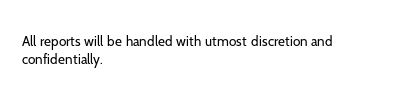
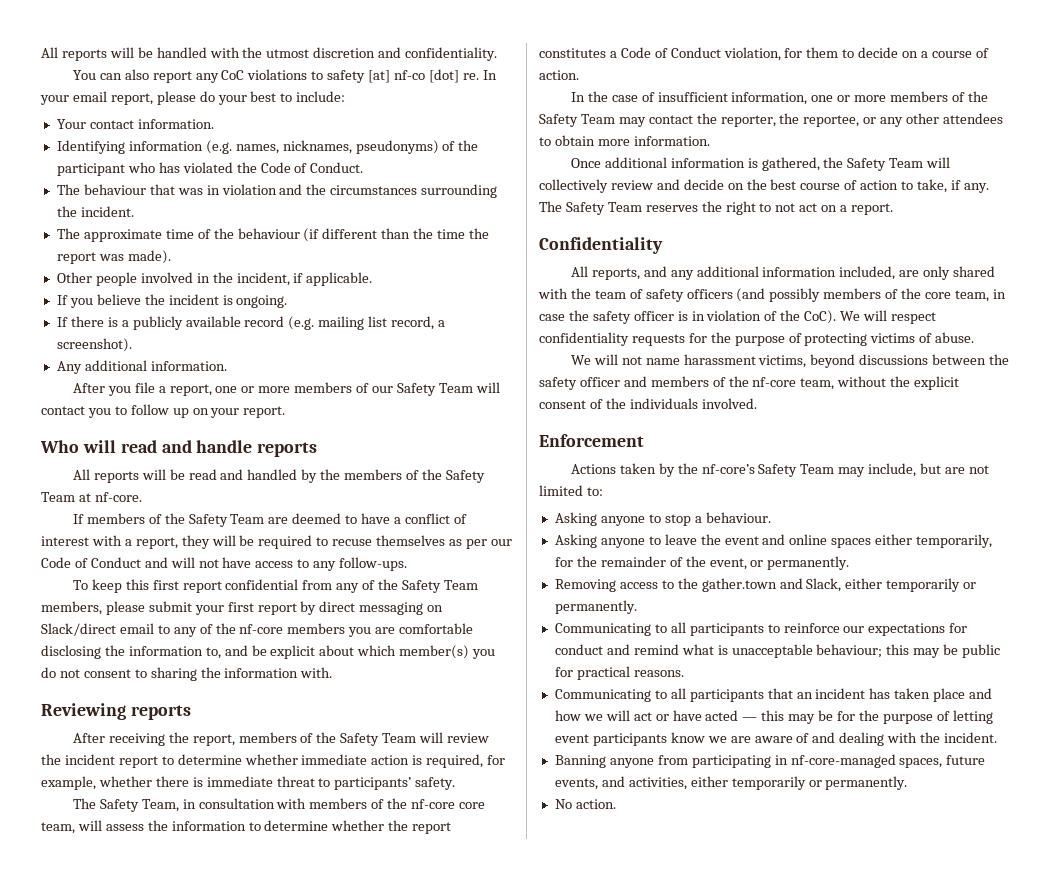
(202, 40) none -> [242,47,263,58] the
[22,53,103,68] confidentially. -> [405,47,498,61] [72,69,497,83] [40,91,346,105] [56,119,214,129] [56,140,479,154] [56,162,364,176] [56,184,498,198] [56,206,134,217] [56,228,490,242] [56,250,171,264] [56,272,373,286] [56,294,288,308] [56,316,446,330] [56,338,132,352] [56,360,227,374] [72,382,500,396] [41,404,286,418] [40,440,318,457] [72,469,485,483] [41,492,142,502] [72,513,467,527] [41,535,512,549] [41,557,408,571] [72,579,478,593] [41,601,444,615] [41,623,474,637] [41,645,496,659] [41,667,333,681] [41,703,191,720] [72,732,490,746] [41,754,506,768] [41,776,456,790] [72,798,486,812] [41,820,452,834] [539,47,989,61] [539,70,579,80] [570,91,988,105] [539,113,1004,127] [539,135,710,146] [570,157,951,171] [539,179,989,193] [539,201,894,215] [539,237,663,254] [570,266,996,280] [538,288,1006,302] [539,310,936,324] [539,332,975,346] [570,354,1010,368] [539,376,960,390] [539,398,757,409] [539,434,644,447] [570,463,989,477] [539,485,603,496] [554,512,771,526] [554,534,993,548] [554,556,850,570] [554,578,977,592] [554,600,637,614] [554,622,968,636] [554,644,1001,658] [554,666,684,680] [554,688,993,702] [554,710,993,724] [554,732,998,746] [554,754,986,768] [554,776,908,790] [554,799,616,809] confidentiality. // You can also report any CoC violations to safety [at] nf-co [dot] re. In your email report, please do your best to include: // Your contact information. // Identifying information (e.g. names, nicknames, pseudonyms) of the participant who has violated the Code of Conduct. // The behaviour that was in violation and the circumstances surrounding the incident. // The approximate time of the behaviour (if different than the time the report was made). // Other people involved in the incident, if applicable. // If you believe the incident is ongoing. // If there is a publicly available record (e.g. mailing list record, a screenshot). // Any additional information. // After you file a report, one or more members of our Safety Team will contact you to follow up on your report. // Who will read and handle reports // All reports will be read and handled by the members of the Safety Team at nf-core. // If members of the Safety Team are deemed to have a conflict of interest with a report, they will be required to recuse themselves as per our Code of Conduct and will not have access to any follow-ups. // To keep this first report confidential from any of the Safety Team members, please submit your first report by direct messaging on Slack/direct email to any of the nf-core members you are comfortable disclosing the information to, and be explicit about which member(s) you do not consent to sharing the information with. // Reviewing reports // After receiving the report, members of the Safety Team will review the incident report to determine whether immediate action is required, for example, whether there is immediate threat to participants’ safety. // The Safety Team, in consultation with members of the nf-core core team, will assess the information to determine whether the report constitutes a Code of Conduct violation, for them to decide on a course of action. // In the case of insufficient information, one or more members of the Safety Team may contact the reporter, the reportee, or any other attendees to obtain more information. // Once additional information is gathered, the Safety Team will collectively review and decide on the best course of action to take, if any. The Safety Team reserves the right to not act on a report. // Confidentiality // All reports, and any additional information included, are only shared with the team of safety officers (and possibly members of the core team, in case the safety officer is in violation of the CoC). We will respect confidentiality requests for the purpose of protecting victims of abuse. // We will not name harassment victims, beyond discussions between the safety officer and members of the nf-core team, without the explicit consent of the individuals involved. // Enforcement // Actions taken by the nf-core’s Safety Team may include, but are not limited to: // Asking anyone to stop a behaviour. // Asking anyone to leave the event and online spaces either temporarily, for the remainder of the event, or permanently. // Removing access to the gather.town and Slack, either temporarily or permanently. // Communicating to all participants to reinforce our expectations for conduct and remind what is unacceptable behaviour; this may be public for practical reasons. // Communicating to all participants that an incident has taken place and how we will act or have acted — this may be for the purpose of letting event participants know we are aware of and dealing with the incident. // Banning anyone from participating in nf-core-managed spaces, future events, and activities, either temporarily or permanently. // No action.

